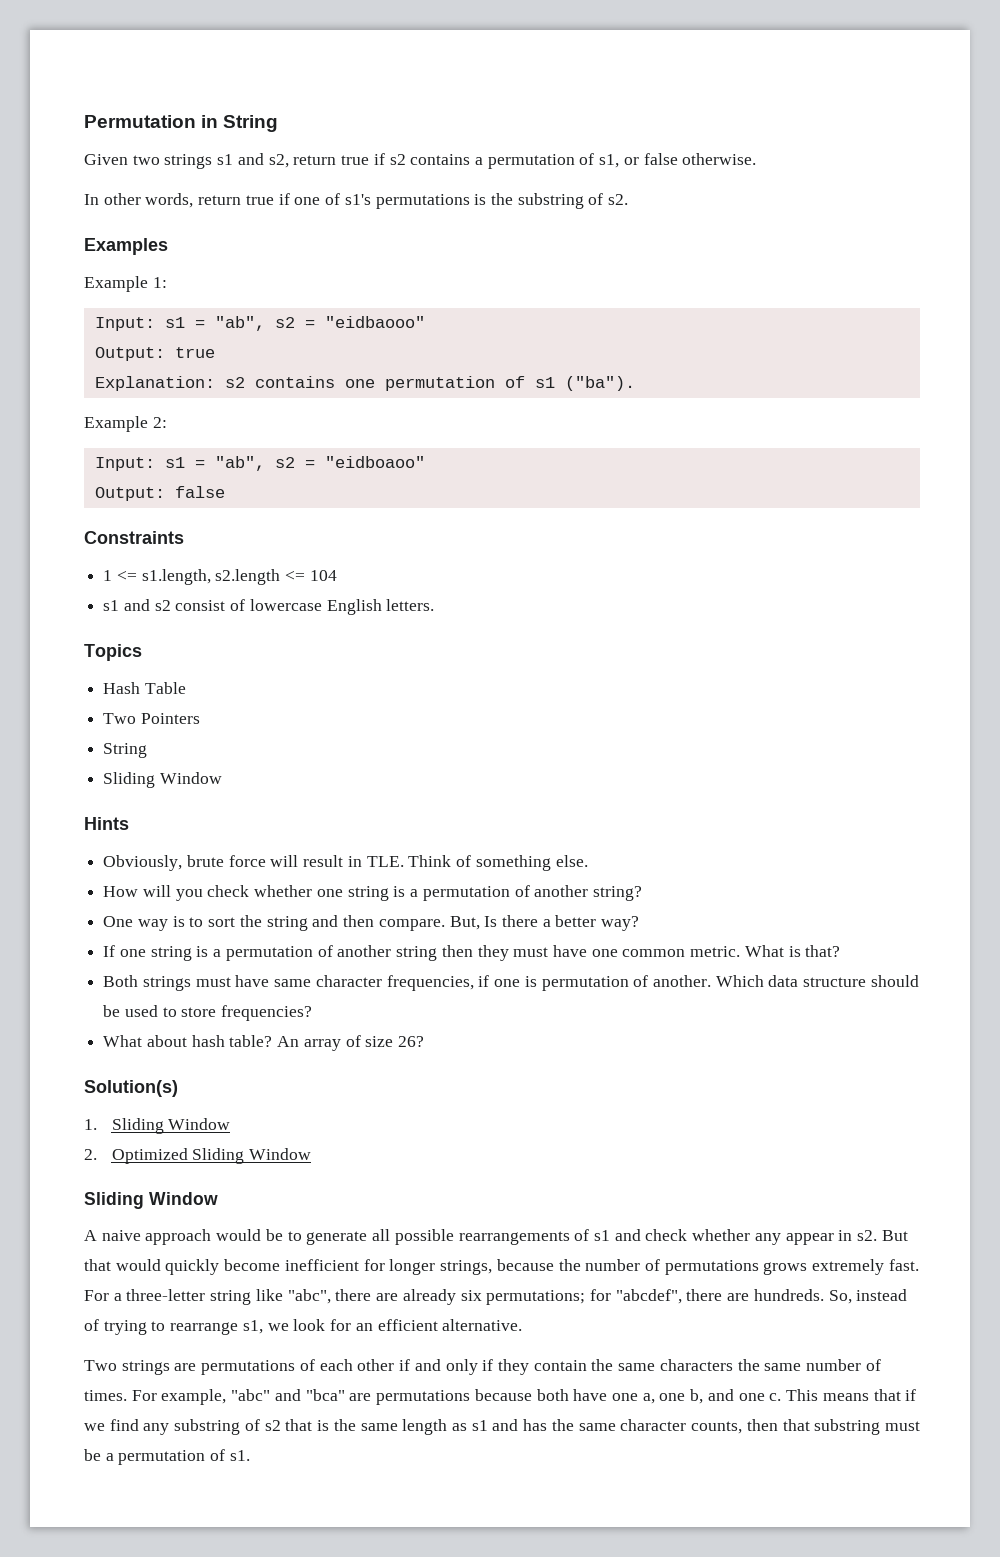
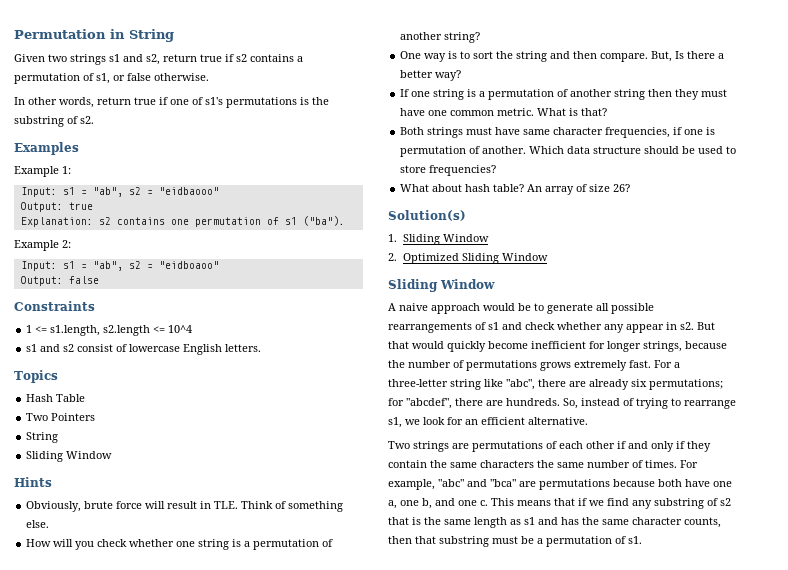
[309,570,337,581] 104 -> [168,325,193,333] 10^4

